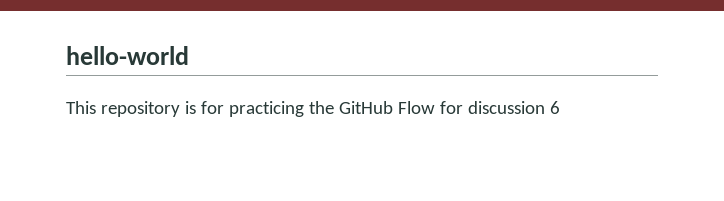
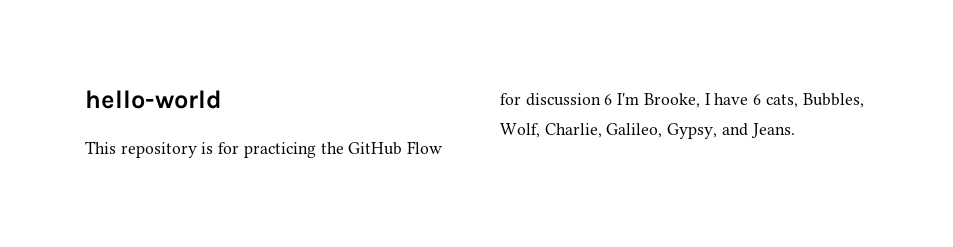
(560, 107) none -> [617,93,864,108] [500,123,795,139] I'm Brooke, I have 6 cats, Bubbles, Wolf, Charlie, Galileo, Gypsy, and Jeans.

